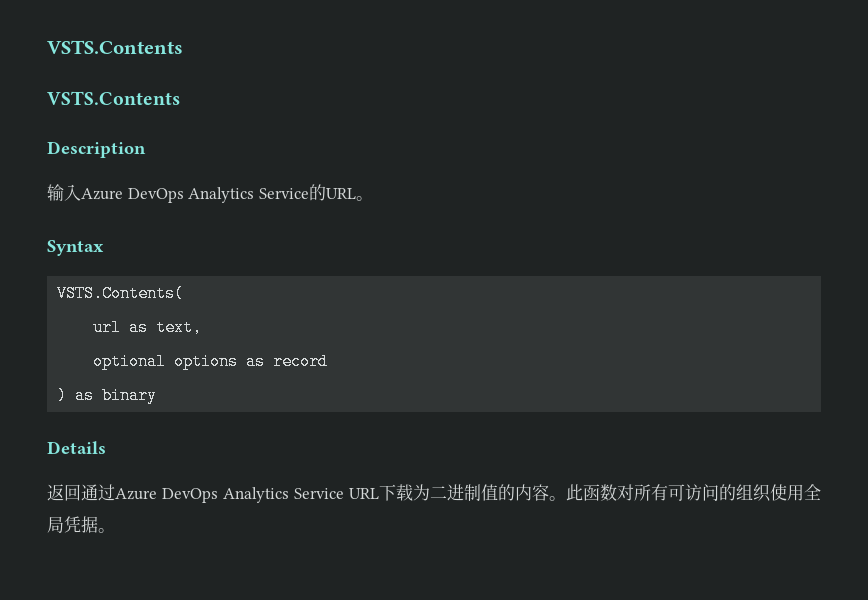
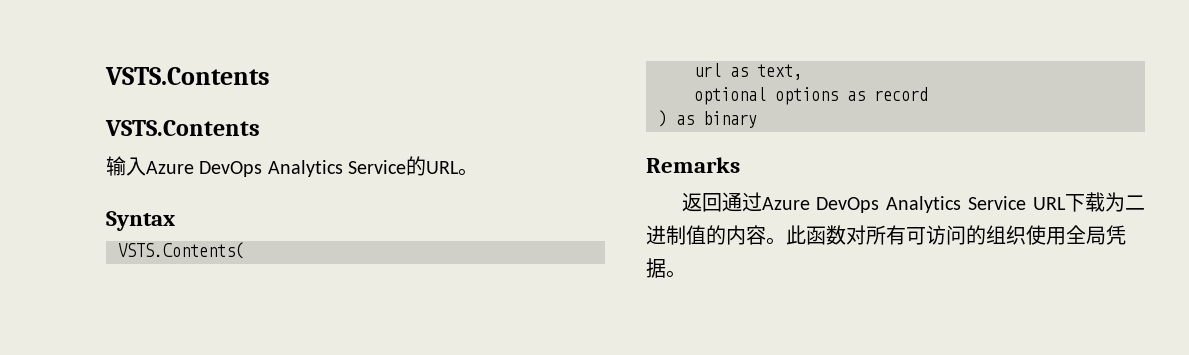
[47,141,146,158] // Description -> (260, 128) none
[47,441,106,454] Details -> [646,157,740,173] Remarks

